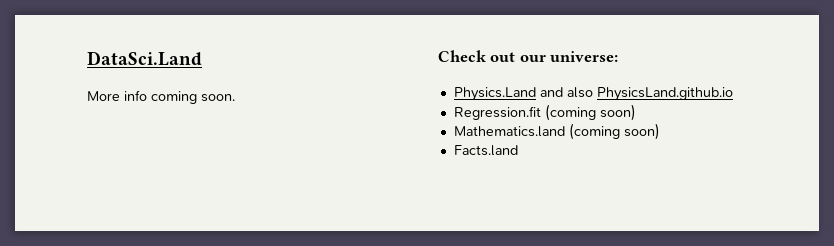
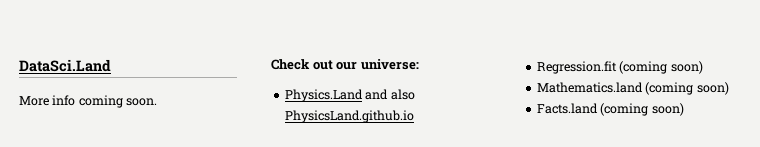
(518, 150) none -> [600,103,684,116] (coming soon)

